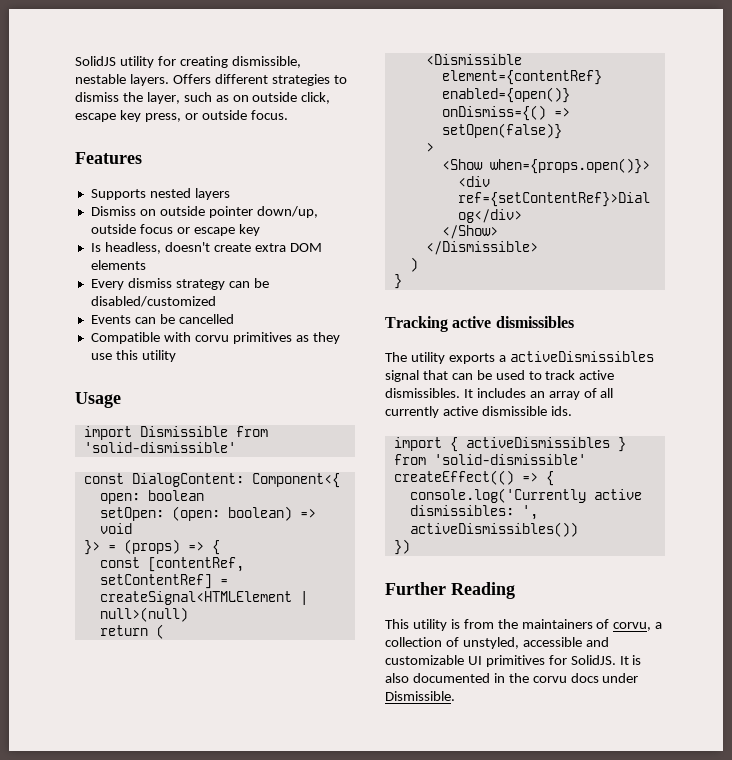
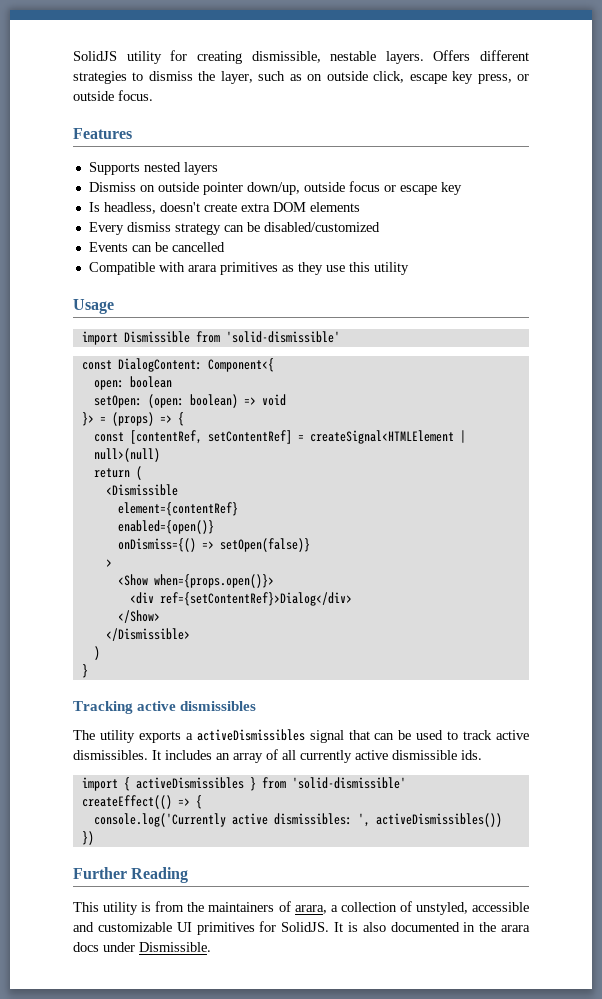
[194,335,229,342] corvu -> [187,265,217,272] arara
[613,622,652,631] corvu, -> [294,905,327,914] arara,
[532,676,567,683] corvu -> [500,925,530,932] arara

